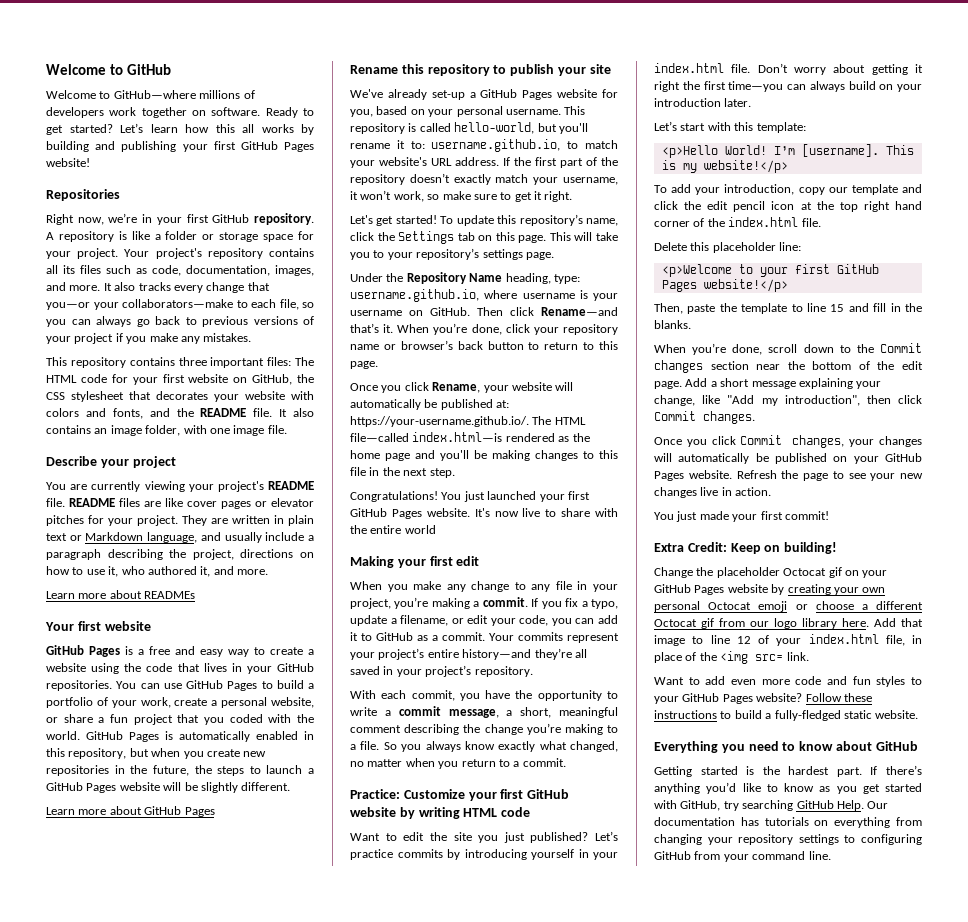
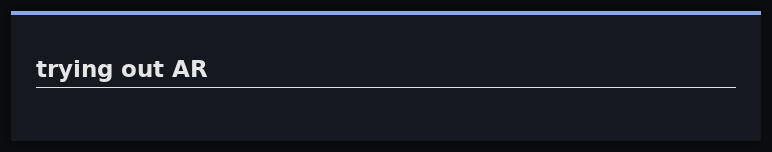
[46,64,171,75] [46,90,255,99] [46,107,315,118] [46,123,314,135] [46,141,314,152] [46,158,90,167] [46,189,120,201] [46,213,314,225] [46,231,314,242] [46,248,314,259] [46,265,314,276] [46,282,270,293] [46,299,314,310] [46,316,314,327] [46,333,252,344] [46,357,314,368] [46,374,314,385] [46,391,314,402] [46,408,314,419] [46,425,287,436] [46,456,176,468] [46,481,314,492] [46,498,314,509] [46,515,314,526] [46,532,315,543] [46,549,314,560] [46,566,268,577] [46,590,196,599] [45,621,151,631] [46,645,314,657] [46,663,314,674] [46,680,314,691] [46,697,314,708] [46,714,314,725] [46,731,314,742] [46,748,267,759] [46,765,314,776] [46,782,291,793] [46,806,215,817] [350,64,611,76] [350,89,618,100] [350,106,586,117] [350,122,588,134] [350,139,618,152] [350,157,618,168] [350,173,618,185] [350,190,573,202] [350,214,618,226] [350,231,618,244] [350,248,554,260] [350,272,580,284] [350,289,618,302] [350,307,618,316] [350,323,618,335] [350,340,618,350] [350,361,378,369] [350,382,574,393] [350,399,510,410] [350,416,586,427] [350,432,590,442] [350,450,618,461] [350,467,455,478] [350,491,590,502] [350,508,618,519] [350,525,436,534] [350,556,480,568] [350,581,618,592] [350,597,618,609] [350,615,618,626] [350,632,619,643] [350,648,587,660] [350,665,533,677] [350,690,618,701] [350,706,618,718] [350,723,618,735] [350,741,618,752] [350,758,566,769] [350,789,570,801] [350,807,531,819] [350,831,618,843] [350,849,618,860] [654,63,923,75] [654,81,922,92] [654,98,752,107] [654,121,806,133] [661,144,914,158] [661,160,788,173] [654,184,922,195] [654,201,922,212] [654,217,821,227] [654,242,802,253] [661,264,879,277] [661,279,788,292] [654,303,922,314] [654,320,691,329] [654,343,922,355] [654,360,923,373] [654,378,882,389] [654,395,922,406] [654,411,755,424] [654,435,922,448] [654,453,922,464] [654,470,923,481] [654,487,772,498] [654,511,829,522] [654,542,838,554] [654,567,888,578] [654,584,886,595] [654,601,923,612] [654,618,923,629] [654,634,922,646] [654,651,809,664] [654,676,922,687] [654,693,872,704] [654,710,919,721] [654,741,918,753] [654,765,922,777] [654,782,922,794] [654,800,889,811] [654,817,922,828] [654,834,922,845] [654,851,831,862] Welcome to GitHub // Welcome to GitHub—where millions of developers work together on software. Ready to get started? Let’s learn how this all works by building and publishing your first GitHub Pages website! // Repositories // Right now, we’re in your first GitHub repository. A repository is like a folder or storage space for your project. Your project's repository contains all its files such as code, documentation, images, and more. It also tracks every change that you—or your collaborators—make to each file, so you can always go back to previous versions of your project if you make any mistakes. // This repository contains three important files: The HTML code for your first website on GitHub, the CSS stylesheet that decorates your website with colors and fonts, and the README file. It also contains an image folder, with one image file. // Describe your project // You are currently viewing your project's README file. README files are like cover pages or elevator pitches for your project. They are written in plain text or Markdown language, and usually include a paragraph describing the project, directions on how to use it, who authored it, and more. // Learn more about READMEs // Your first website // GitHub Pages is a free and easy way to create a website using the code that lives in your GitHub repositories. You can use GitHub Pages to build a portfolio of your work, create a personal website, or share a fun project that you coded with the world. GitHub Pages is automatically enabled in this repository, but when you create new repositories in the future, the steps to launch a GitHub Pages website will be slightly different. // Learn more about GitHub Pages // Rename this repository to publish your site // We've already set-up a GitHub Pages website for you, based on your personal username. This repository is called hello-world, but you'll rename it to: username.github.io, to match your website's URL address. If the first part of the repository doesn’t exactly match your username, it won’t work, so make sure to get it right. // Let's get started! To update this repository’s name, click the Settings tab on this page. This will take you to your repository’s settings page. // Under the Repository Name heading, type: username.github.io, where username is your username on GitHub. Then click Rename—and that’s it. When you’re done, click your repository name or browser’s back button to return to this page. // Once you click Rename, your website will automatically be published at: https://your-username.github.io/. The HTML file—called index.html—is rendered as the home page and you'll be making changes to this file in the next step. // Congratulations! You just launched your first GitHub Pages website. It's now live to share with the entire world // Making your first edit // When you make any change to any file in your project, you’re making a commit. If you fix a typo, update a filename, or edit your code, you can add it to GitHub as a commit. Your commits represent your project’s entire history—and they’re all saved in your project’s repository. // With each commit, you have the opportunity to write a commit message, a short, meaningful comment describing the change you’re making to a file. So you always know exactly what changed, no matter when you return to a commit. // Practice: Customize your first GitHub website by writing HTML code // Want to edit the site you just published? Let’s practice commits by introducing yourself in your index.html file. Don’t worry about getting it right the first time—you can always build on your introduction later. // Let’s start with this template: // <p>Hello World! I’m [username]. This is my website!</p> // To add your introduction, copy our template and click the edit pencil icon at the top right hand corner of the index.html file. // Delete this placeholder line: // <p>Welcome to your first GitHub Pages website!</p> // Then, paste the template to line 15 and fill in the blanks. // When you’re done, scroll down to the Commit changes section near the bottom of the edit page. Add a short message explaining your change, like "Add my introduction", then click Commit changes. // Once you click Commit changes, your changes will automatically be published on your GitHub Pages website. Refresh the page to see your new changes live in action. // You just made your first commit! // Extra Credit: Keep on building! // Change the placeholder Octocat gif on your GitHub Pages website by creating your own personal Octocat emoji or choose a different Octocat gif from our logo library here. Add that image to line 12 of your index.html file, in place of the <img src= link. // Want to add even more code and fun styles to your GitHub Pages website? Follow these instructions to build a fully-fledged static website. // Everything you need to know about GitHub // Getting started is the hardest part. If there’s anything you’d like to know as you get started with GitHub, try searching GitHub Help. Our documentation has tutorials on everything from changing your repository settings to configuring GitHub from your command line. -> [36,60,208,82] trying out AR

